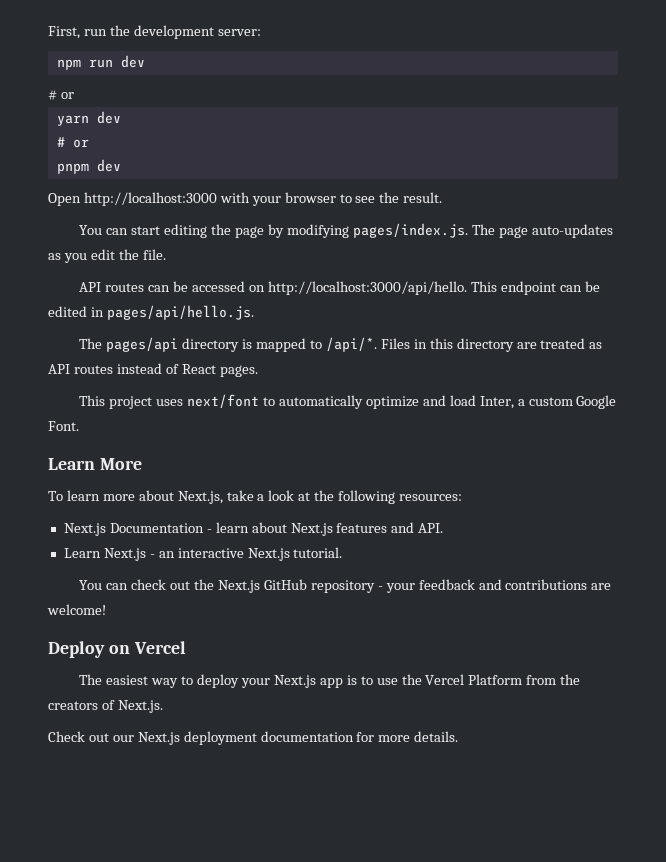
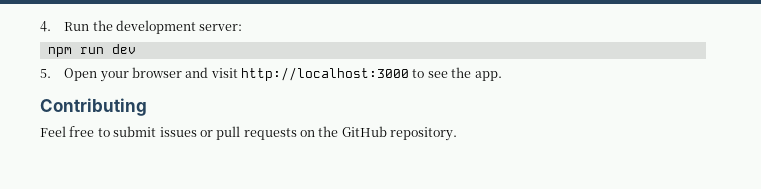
[48,26,107,39] First, run -> [40,21,90,32] 4. Run
[48,90,74,100] [56,111,121,126] [56,137,89,148] [56,159,121,174] [48,192,443,206] [79,223,613,238] [48,249,166,263] [79,281,600,295] [48,305,254,320] [79,337,603,352] [48,363,258,377] [79,394,617,409] [48,421,79,431] [48,458,142,470] [48,490,463,504] [63,522,444,536] [63,547,343,561] [79,579,612,593] [47,604,106,615] [48,641,186,658] [79,674,581,688] [48,700,163,713] [48,731,459,745] # or // yarn dev // # or // pnpm dev // Open http://localhost:3000 with your browser to see the result. // You can start editing the page by modifying pages/index.js. The page auto-updates as you edit the file. // API routes can be accessed on http://localhost:3000/api/hello. This endpoint can be edited in pages/api/hello.js. // The pages/api directory is mapped to /api/*. Files in this directory are treated as API routes instead of React pages. // This project uses next/font to automatically optimize and load Inter, a custom Google Font. // Learn More // To learn more about Next.js, take a look at the following resources: // Next.js Documentation - learn about Next.js features and API. // Learn Next.js - an interactive Next.js tutorial. // You can check out the Next.js GitHub repository - your feedback and contributions are welcome! // Deploy on Vercel // The easiest way to deploy your Next.js app is to use the Vercel Platform from the creators of Next.js. // Check out our Next.js deployment documentation for more details. -> [40,67,502,82] [40,98,147,116] [40,126,458,141] 5. Open your browser and visit http://localhost:3000 to see the app. // Contributing // Feel free to submit issues or pull requests on the GitHub repository.

